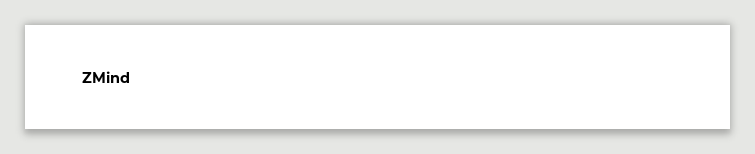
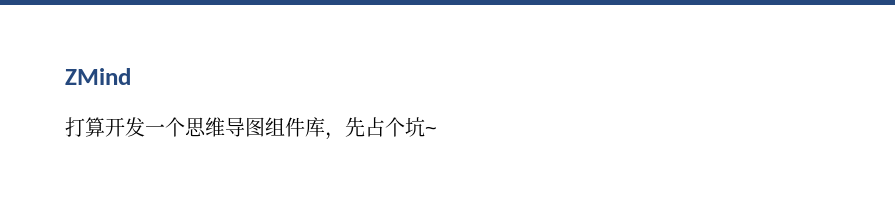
(130, 77) none -> [65,117,437,140] // 打算开发一个思维导图组件库，先占个坑~

